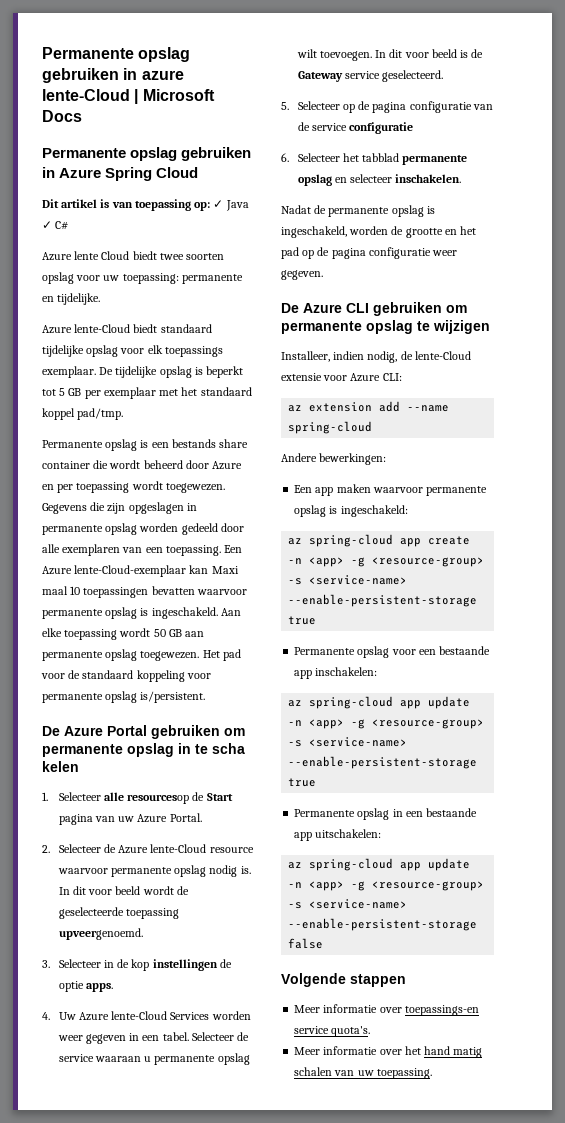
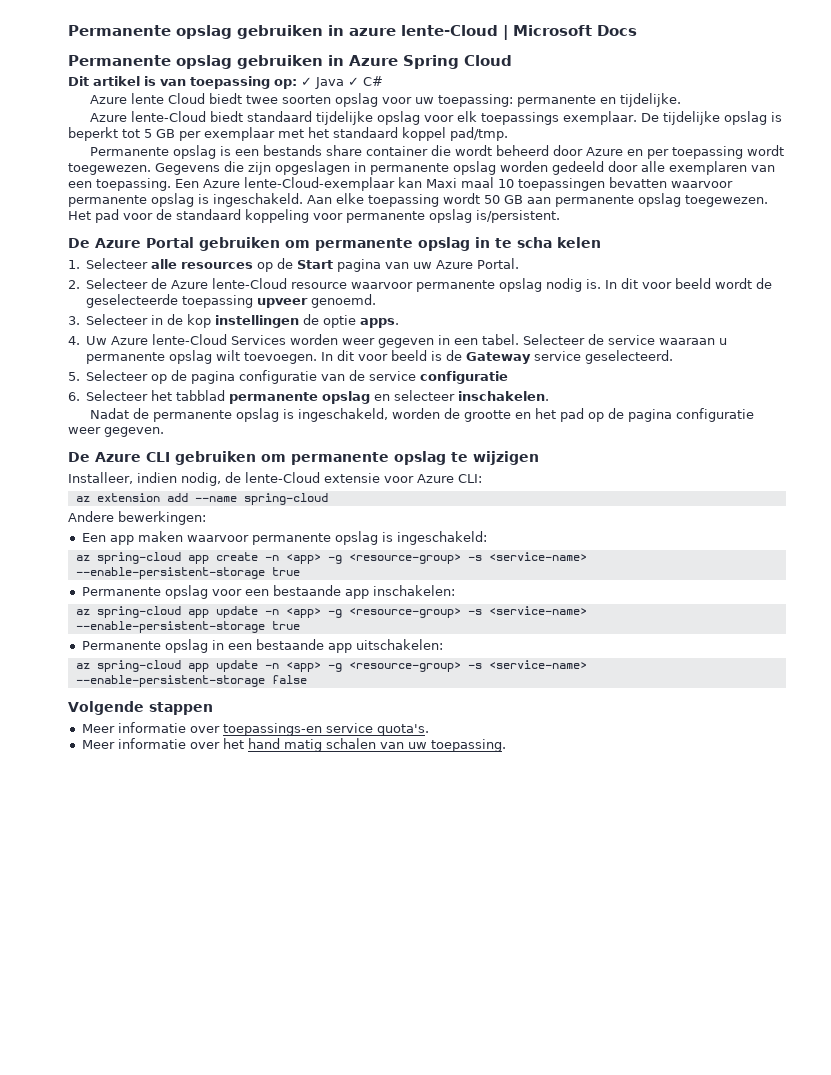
[127,794,190,804] resourcesop -> [181,262,274,272] resources op
[58,928,143,940] upveergenoemd. -> [257,294,377,308] upveer genoemd.

